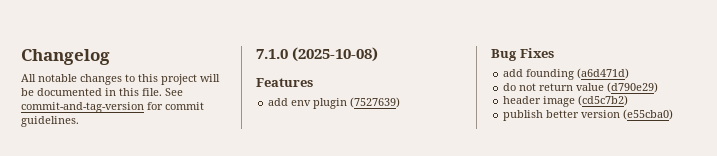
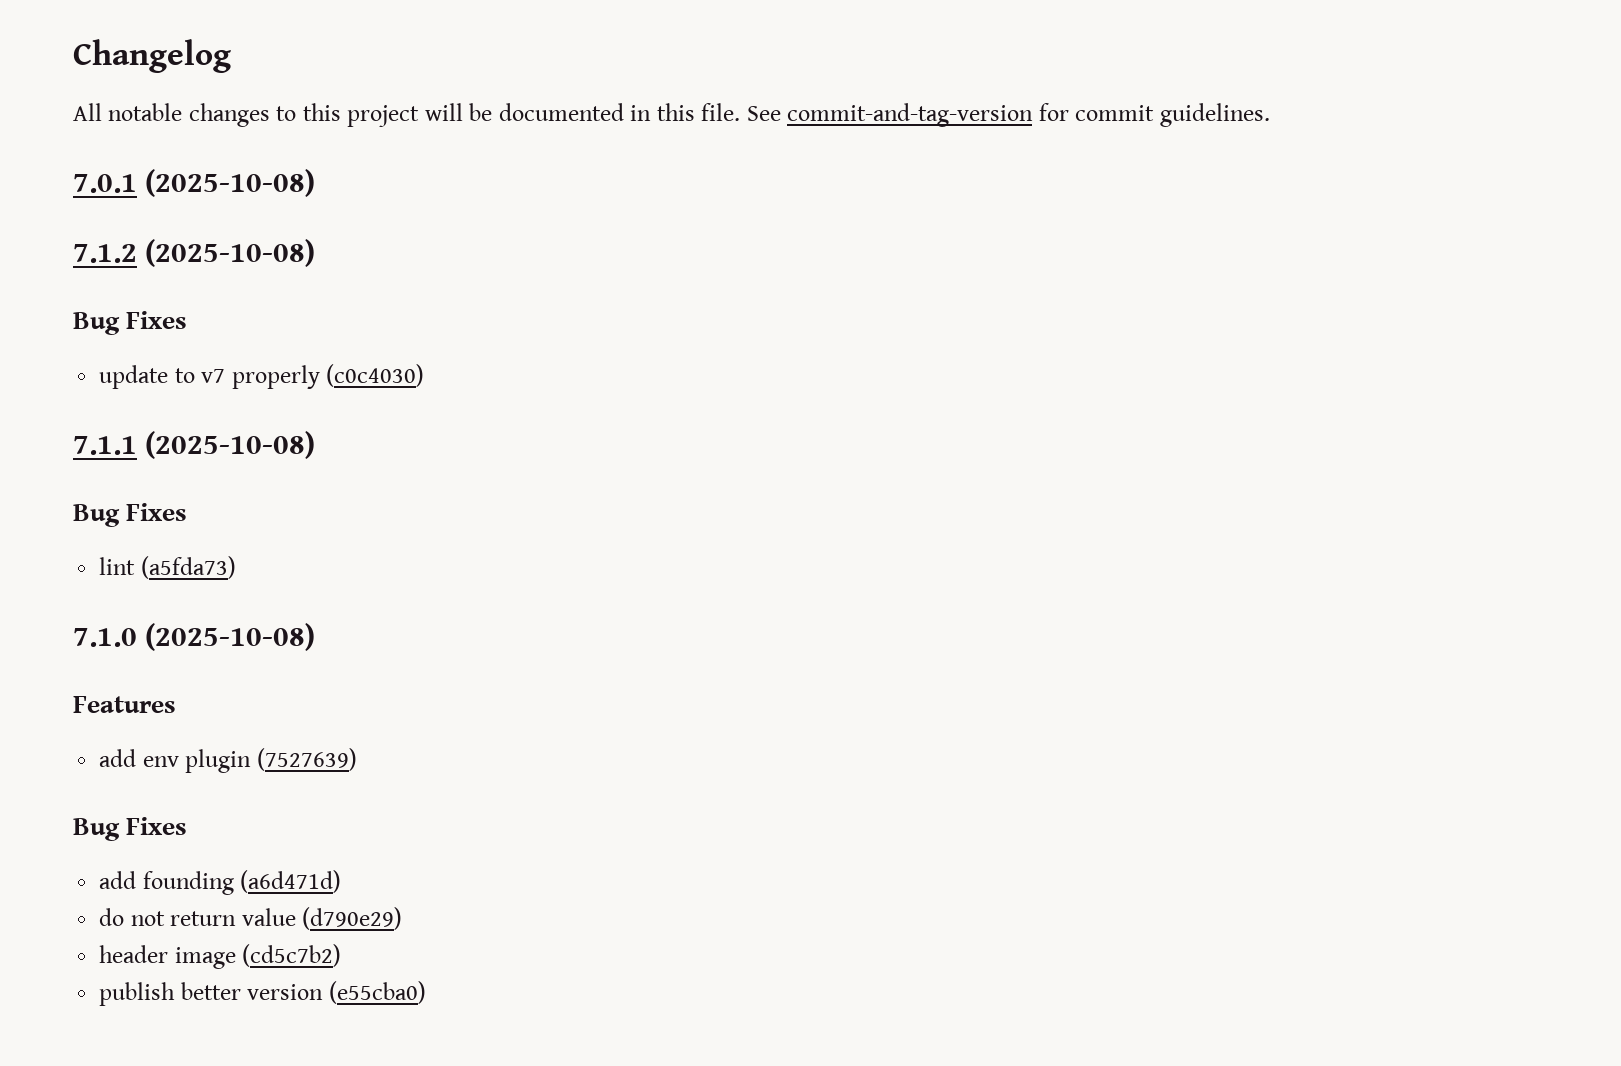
(79, 121) none -> [73,169,316,197] [73,239,316,267] [73,311,188,335] [99,364,425,389] [73,431,316,459] [73,503,188,527] [99,556,236,579] // 7.0.1 (2025-10-08) // 7.1.2 (2025-10-08) // Bug Fixes // update to v7 properly (c0c4030) // 7.1.1 (2025-10-08) // Bug Fixes // lint (a5fda73)

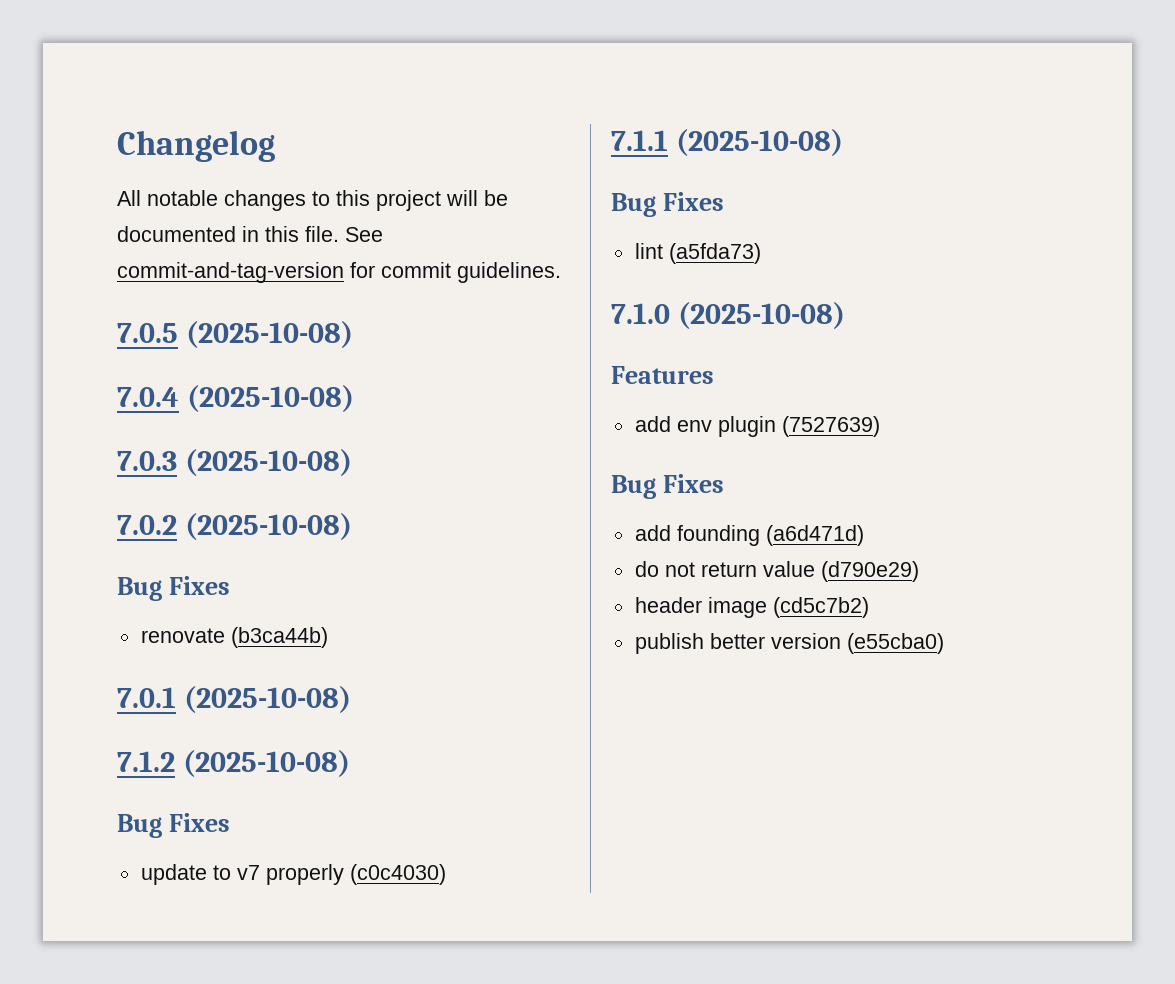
(1270, 115) none -> [117,321,353,348] [117,385,354,412] [117,449,352,476] [117,513,352,540] [117,576,230,601] [140,627,328,648] // 7.0.5 (2025-10-08) // 7.0.4 (2025-10-08) // 7.0.3 (2025-10-08) // 7.0.2 (2025-10-08) // Bug Fixes // renovate (b3ca44b)

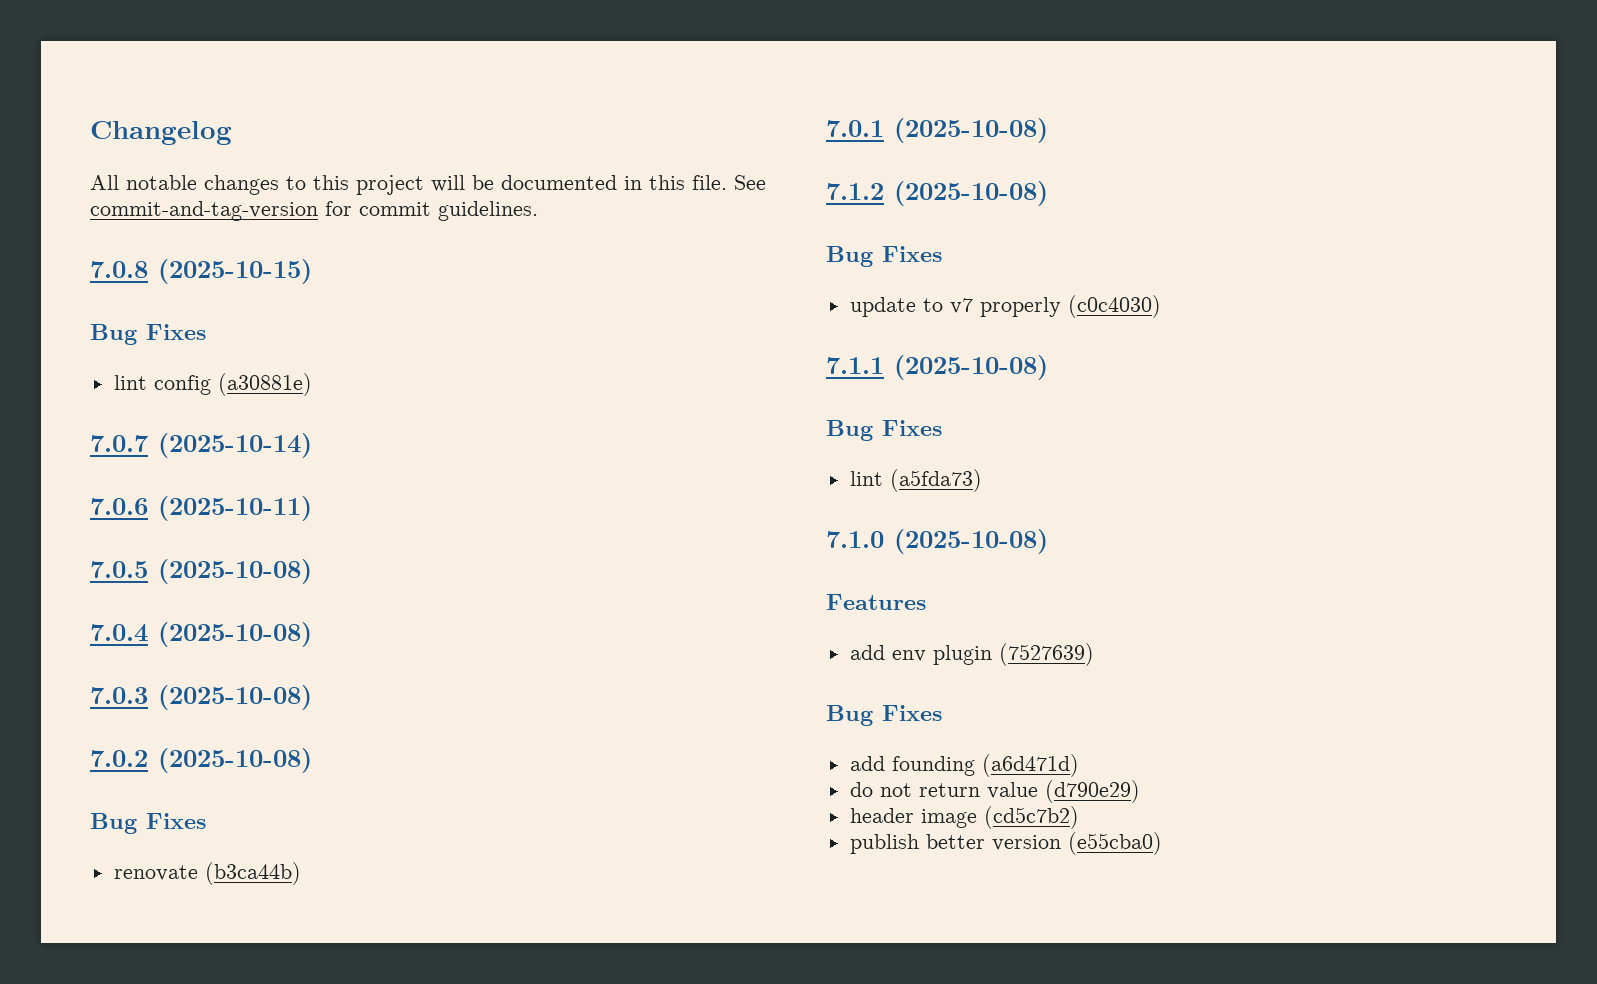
(561, 272) none -> [90,259,312,284] [90,324,206,345] [113,373,312,396] [90,433,312,458] [90,496,312,521] // 7.0.8 (2025-10-15) // Bug Fixes // lint config (a30881e) // 7.0.7 (2025-10-14) // 7.0.6 (2025-10-11)

